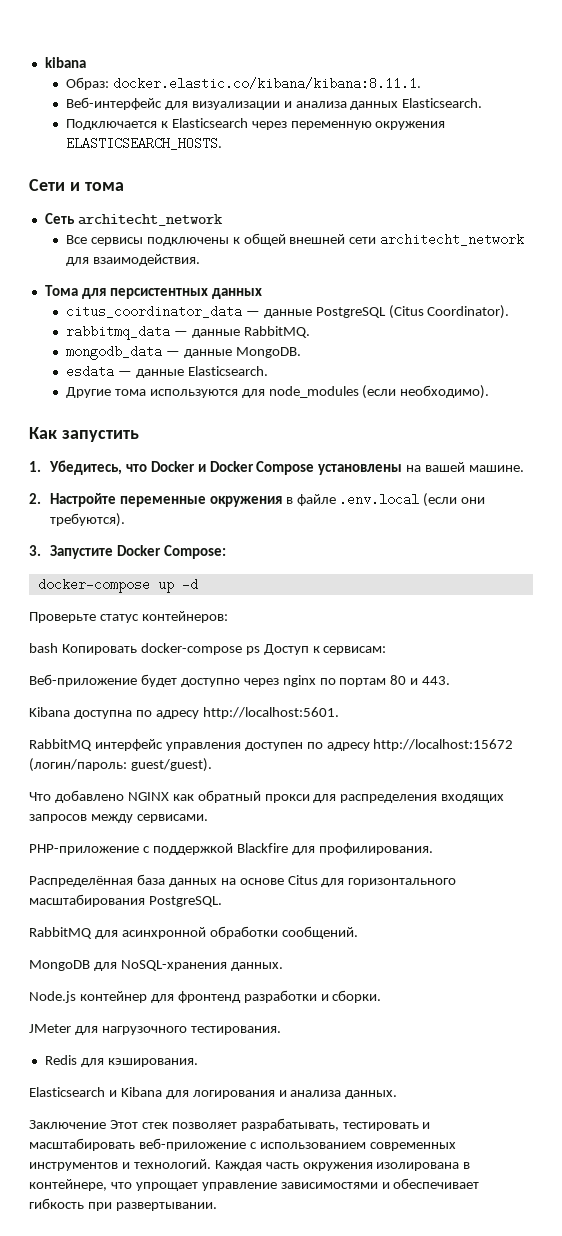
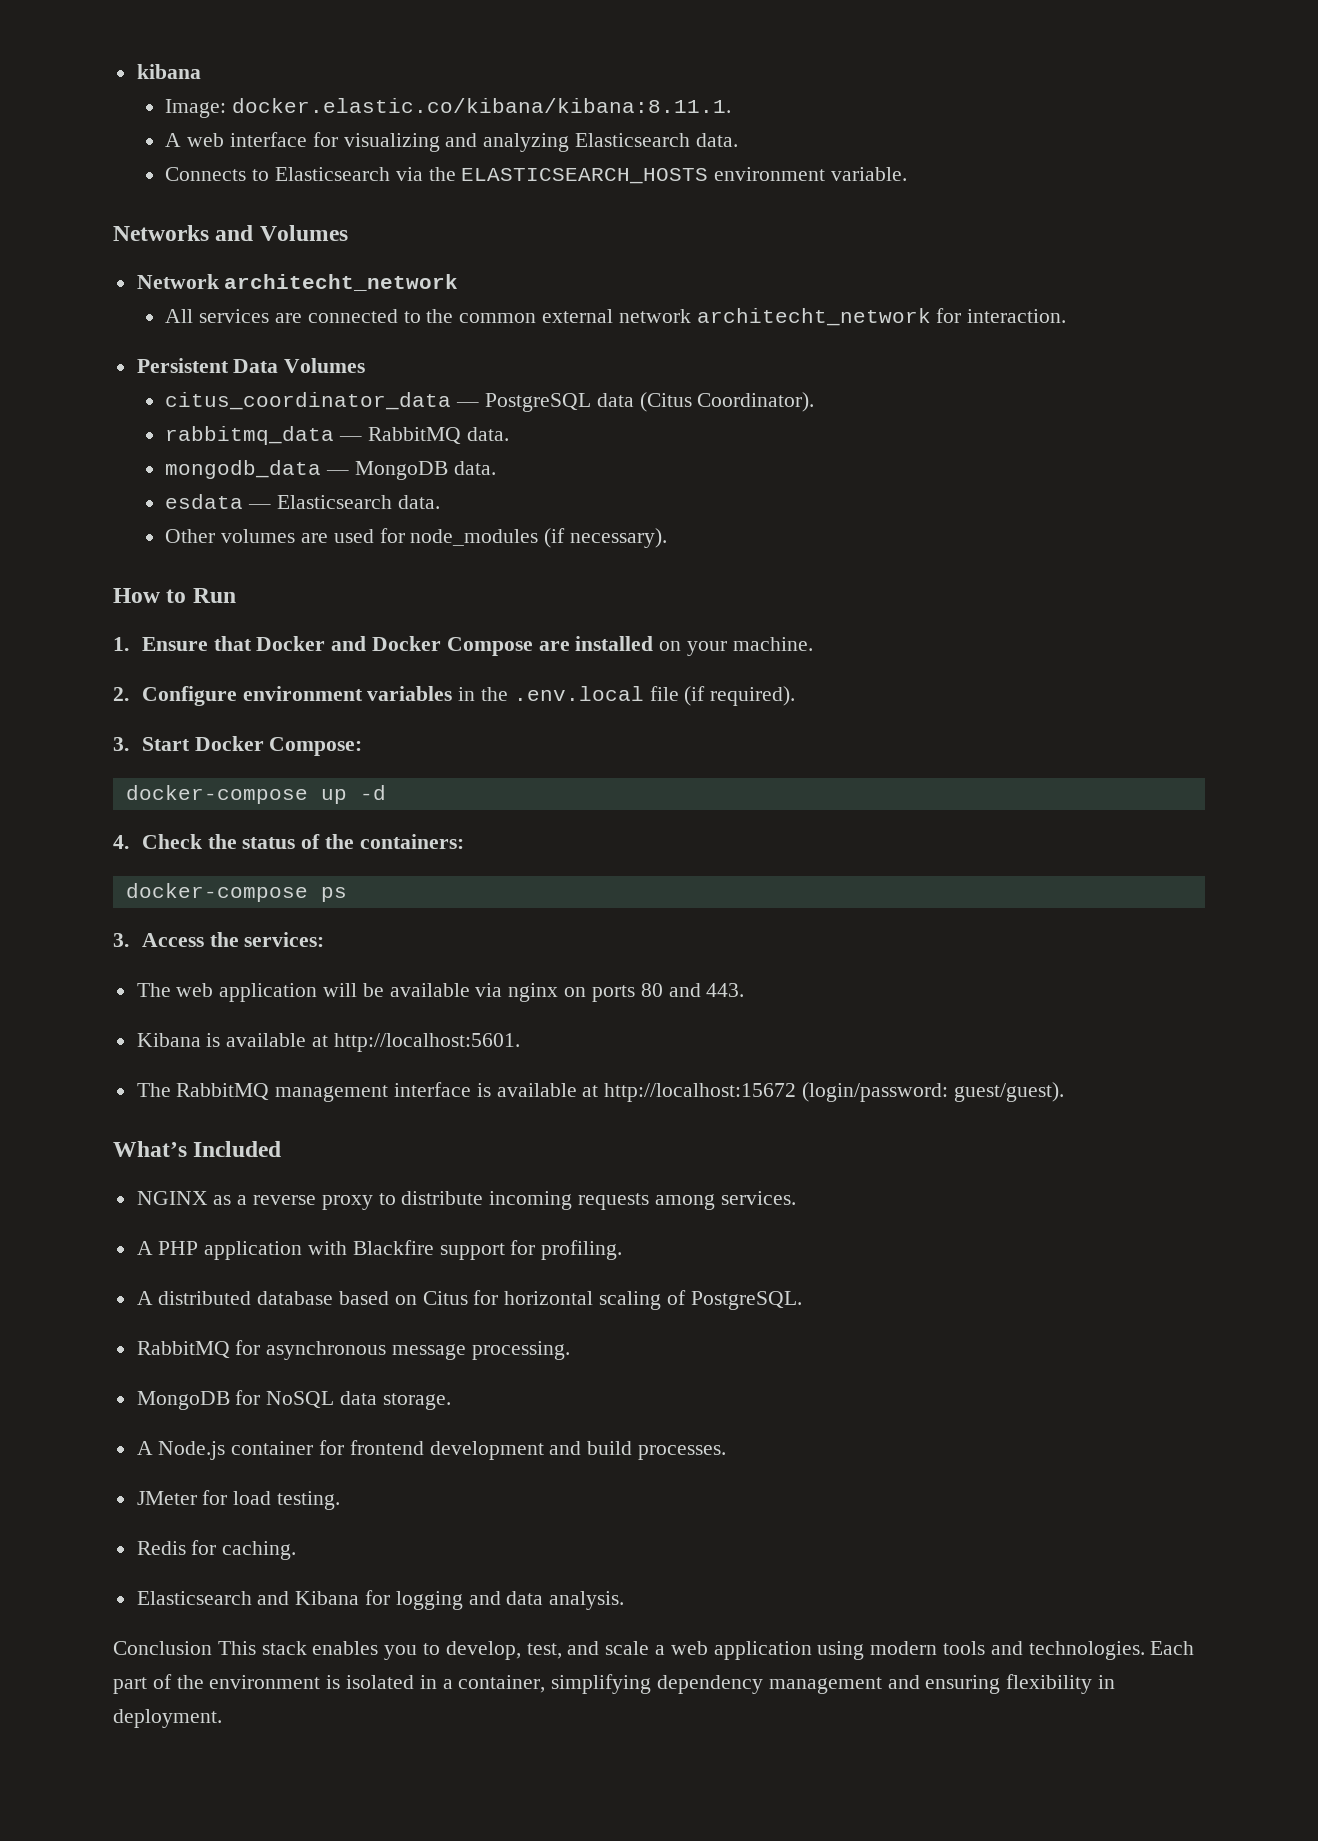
[65,77,109,90] Образ: -> [165,99,227,118] Image:
[65,97,483,110] [65,118,446,130] [65,137,222,150] [29,179,124,191] [44,213,223,226] [65,233,525,246] [65,254,200,266] [44,285,262,299] Веб-интерфейс для визуализации и анализа данных Elasticsearch. // Подключается к Elasticsearch через переменную окружения ELASTICSEARCH_HOSTS. // Сети и тома // Сеть architecht_network // Все сервисы подключены к общей внешней сети architecht_network для взаимодействия. // Тома для персистентных данных -> [165,132,738,152] [165,167,908,184] [113,225,348,241] [136,274,459,291] [165,308,1067,326] [136,358,366,373] A web interface for visualizing and analyzing Elasticsearch data. // Connects to Elasticsearch via the ELASTICSEARCH_HOSTS environment variable. // Networks and Volumes // Network architecht_network // All services are connected to the common external network architecht_network for interaction. // Persistent Data Volumes
[263,307,386,318] данные PostgreSQL -> [485,393,634,412] PostgreSQL data
[191,326,310,338] данные RabbitMQ. -> [368,427,509,444] RabbitMQ data.
[183,347,301,358] данные MongoDB. -> [355,461,496,480] MongoDB data.
[135,366,268,378] [65,385,490,399] [29,427,139,442] [29,460,525,475] [29,493,486,507] [49,513,125,527] [29,545,113,559] данные Elasticsearch. // Другие тома используются для node_modules (если необходимо). // Как запустить // 1. Убедитесь, что Docker и Docker Compose установлены на вашей машине. // 2. Настройте переменные окружения в файле .env.local (если они требуются). // 3. Запустите -> [277,495,440,509] [165,528,668,548] [113,588,236,603] [113,636,813,656] [113,686,796,706] [113,737,190,751] Elasticsearch data. // Other volumes are used for node_modules (if necessary). // How to Run // 1. Ensure that Docker and Docker Compose are installed on your machine. // 2. Configure environment variables in the .env.local file (if required). // 3. Start
[29,611,228,623] [29,643,387,655] [29,674,451,687] [29,707,339,719] [29,739,514,751] [29,758,212,772] [29,790,505,803] [29,814,208,823] [29,843,433,855] [29,874,457,887] [29,894,222,907] [29,926,358,939] [29,960,283,971] [29,990,382,1003] [29,1024,281,1035] Проверьте статус контейнеров: // bash Копировать docker-compose ps Доступ к сервисам: // Веб-приложение будет доступно через nginx по портам 80 и 443. // Kibana доступна по адресу http://localhost:5601. // RabbitMQ интерфейс управления доступен по адресу http://localhost:15672 (логин/пароль: guest/guest). // Что добавлено NGINX как обратный прокси для распределения входящих запросов между сервисами. // PHP-приложение с поддержкой Blackfire для профилирования. // Распределённая база данных на основе Citus для горизонтального масштабирования PostgreSQL. // RabbitMQ для асинхронной обработки сообщений. // MongoDB для NoSQL-хранения данных. // Node.js контейнер для фронтенд разработки и сборки. // JMeter для нагрузочного тестирования. -> [113,834,464,849] [125,883,347,902] [113,932,325,947] [136,983,745,1002] [136,1033,520,1052] [136,1082,1064,1102] [113,1141,282,1157] [136,1191,796,1210] [136,1240,623,1260] [136,1290,802,1310] [136,1340,570,1360] [136,1390,451,1410] [136,1440,727,1460] [136,1490,341,1510] 4. Check the status of the containers: // docker-compose ps // 3. Access the services: // The web application will be available via nginx on ports 80 and 443. // Kibana is available at http://localhost:5601. // The RabbitMQ management interface is available at http://localhost:15672 (login/password: guest/guest). // What’s Included // NGINX as a reverse proxy to distribute incoming requests among services. // A PHP application with Blackfire support for profiling. // A distributed database based on Citus for horizontal scaling of PostgreSQL. // RabbitMQ for asynchronous message processing. // MongoDB for NoSQL data storage. // A Node.js container for frontend development and build processes. // JMeter for load testing.
[80,1058,198,1067] [29,1087,398,1099] [29,1118,431,1131] [29,1138,456,1151] [29,1159,471,1171] [29,1178,480,1191] [29,1198,217,1211] для кэширования. // Elasticsearch и Kibana для логирования и анализа данных. // Заключение Этот стек позволяет разрабатывать, тестировать и масштабировать веб-приложение с использованием современных инструментов и технологий. Каждая часть окружения изолирована в контейнере, что упрощает управление зависимостями и обеспечивает гибкость при развертывании. -> [191,1540,297,1560] [136,1590,625,1610] [113,1641,1195,1660] [113,1674,1116,1694] [113,1709,222,1728] for caching. // Elasticsearch and Kibana for logging and data analysis. // Conclusion This stack enables you to develop, test, and scale a web application using modern tools and technologies. Each part of the environment is isolated in a container, simplifying dependency management and ensuring flexibility in deployment.

